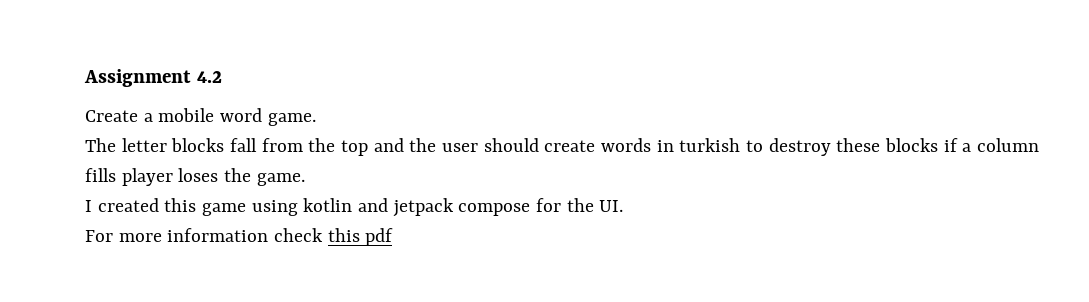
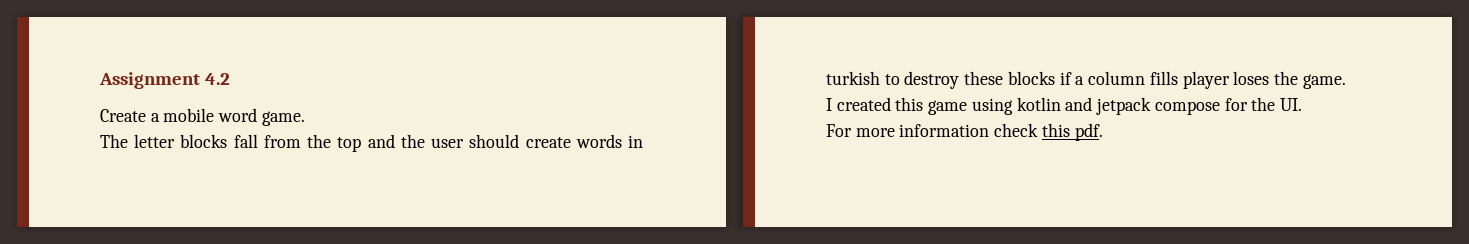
[365,228,394,246] pdf -> [1074,123,1103,141] pdf.

